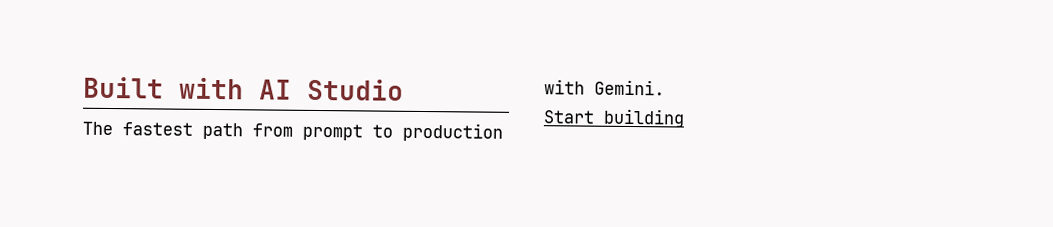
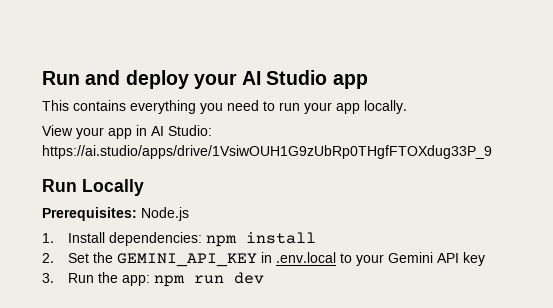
[83,76,404,101] [82,121,503,142] [544,79,665,96] [543,108,685,128] Built with AI Studio // The fastest path from prompt to production with Gemini. // Start building -> [42,70,368,89] [42,100,407,114] [42,125,212,139] [42,145,492,159] [42,179,144,196] [42,207,189,221] [42,232,316,247] [42,252,485,267] [42,272,264,287] Run and deploy your AI Studio app // This contains everything you need to run your app locally. // View your app in AI Studio: https://ai.studio/apps/drive/1VsiwOUH1G9zUbRp0THgfFTOXdug33P_9 // Run Locally // Prerequisites: Node.js // 1. Install dependencies: npm install // 2. Set the GEMINI_API_KEY in .env.local to your Gemini API key // 3. Run the app: npm run dev

